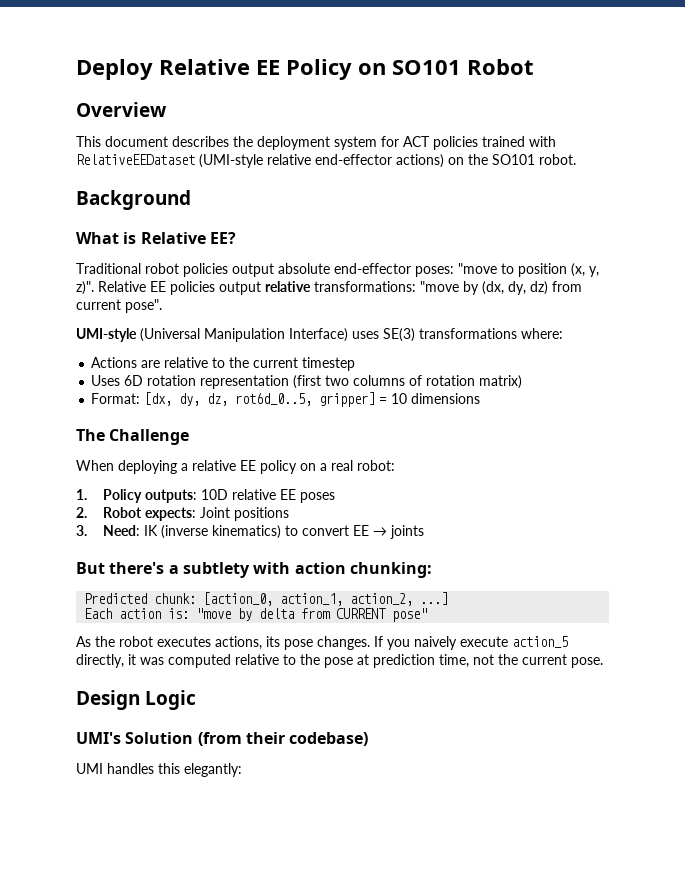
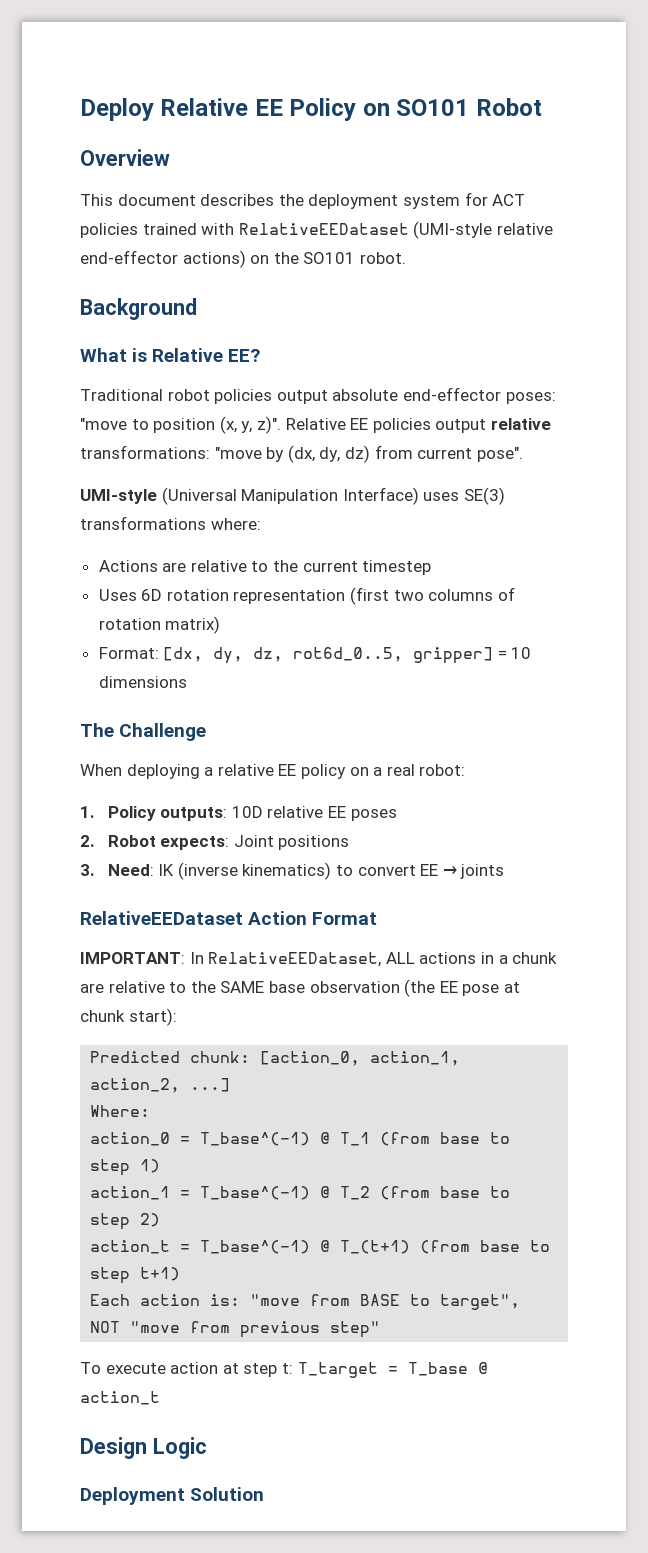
[76,562,432,578] But there's a subtlety with action chunking: -> [80,911,378,925] [80,952,558,967] [80,979,520,997] [80,1008,177,1026] RelativeEEDataset Action Format // IMPORTANT: In RelativeEEDataset, ALL actions in a chunk are relative to the SAME base observation (the EE pose at chunk start):
[84,608,428,622] [76,636,568,650] [76,654,603,668] [76,690,197,710] [76,732,369,746] [76,763,242,777] Each action is: "move by delta from CURRENT pose" // As the robot executes actions, its pose changes. If you naively execute action_5 directly, it was computed relative to the pose at prediction time, not the current pose. // Design Logic // UMI's Solution (from their codebase) // UMI handles this elegantly: -> [90,1105,151,1117] [90,1132,511,1146] [90,1159,161,1176] [90,1186,511,1200] [90,1213,161,1230] [90,1240,551,1254] [90,1267,181,1284] [90,1294,521,1310] [90,1321,381,1338] [80,1362,488,1378] [80,1391,160,1405] [80,1437,207,1459] [80,1487,265,1505] Where: // action_0 = T_base^(-1) @ T_1 (from base to step 1) // action_1 = T_base^(-1) @ T_2 (from base to step 2) // action_t = T_base^(-1) @ T_(t+1) (from base to step t+1) // Each action is: "move from BASE to target", NOT "move from previous step" // To execute action at step t: T_target = T_base @ action_t // Design Logic // Deployment Solution

